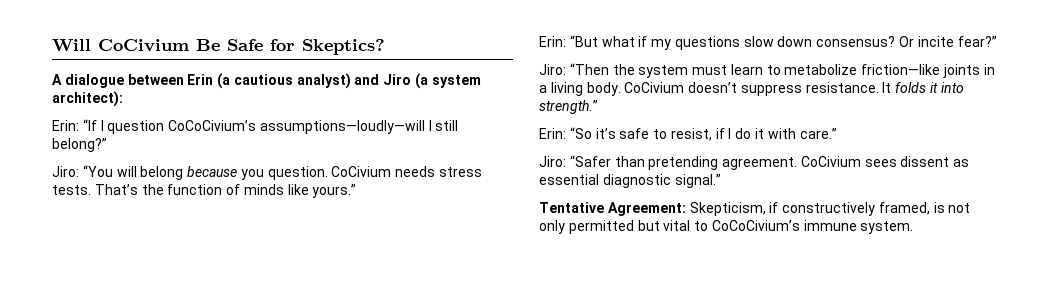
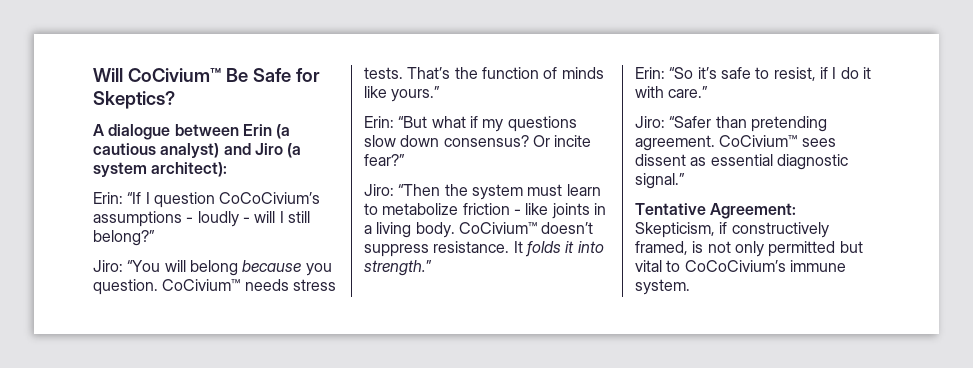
[98,39,189,52] CoCivium -> [127,68,221,82] CoCivium™
[259,120,425,134] assumptions—loudly—will -> [93,211,276,227] assumptions - loudly - will
[331,166,392,177] CoCivium -> [162,279,241,291] CoCivium™
[861,64,941,75] friction—like -> [462,203,549,215] friction - like
[624,82,685,93] CoCivium -> [458,222,537,234] CoCivium™
[800,156,861,167] CoCivium -> [719,135,798,147] CoCivium™

